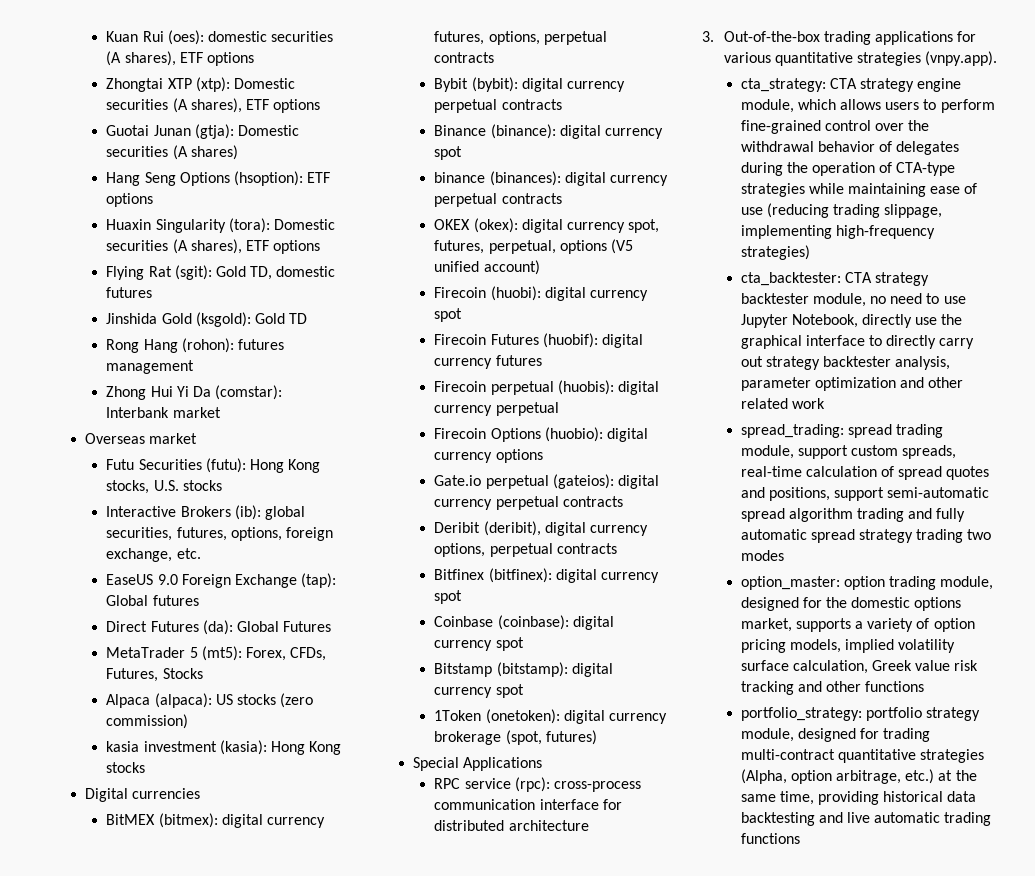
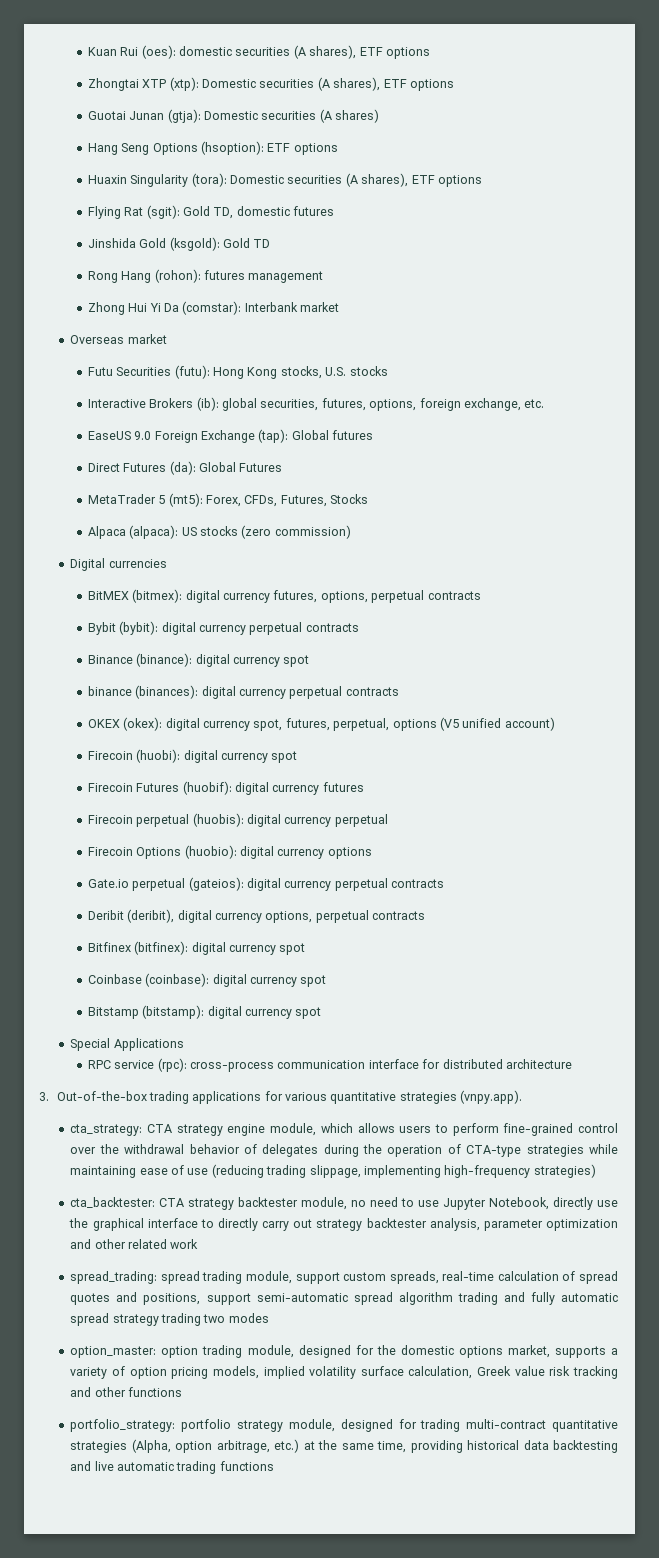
[106,740,342,755] [106,762,146,773] // kasia investment (kasia): Hong Kong stocks -> (351, 532) none
[434,709,667,724] [434,730,597,745] // 1Token (onetoken): digital currency brokerage (spot, futures) -> (322, 1013) none

